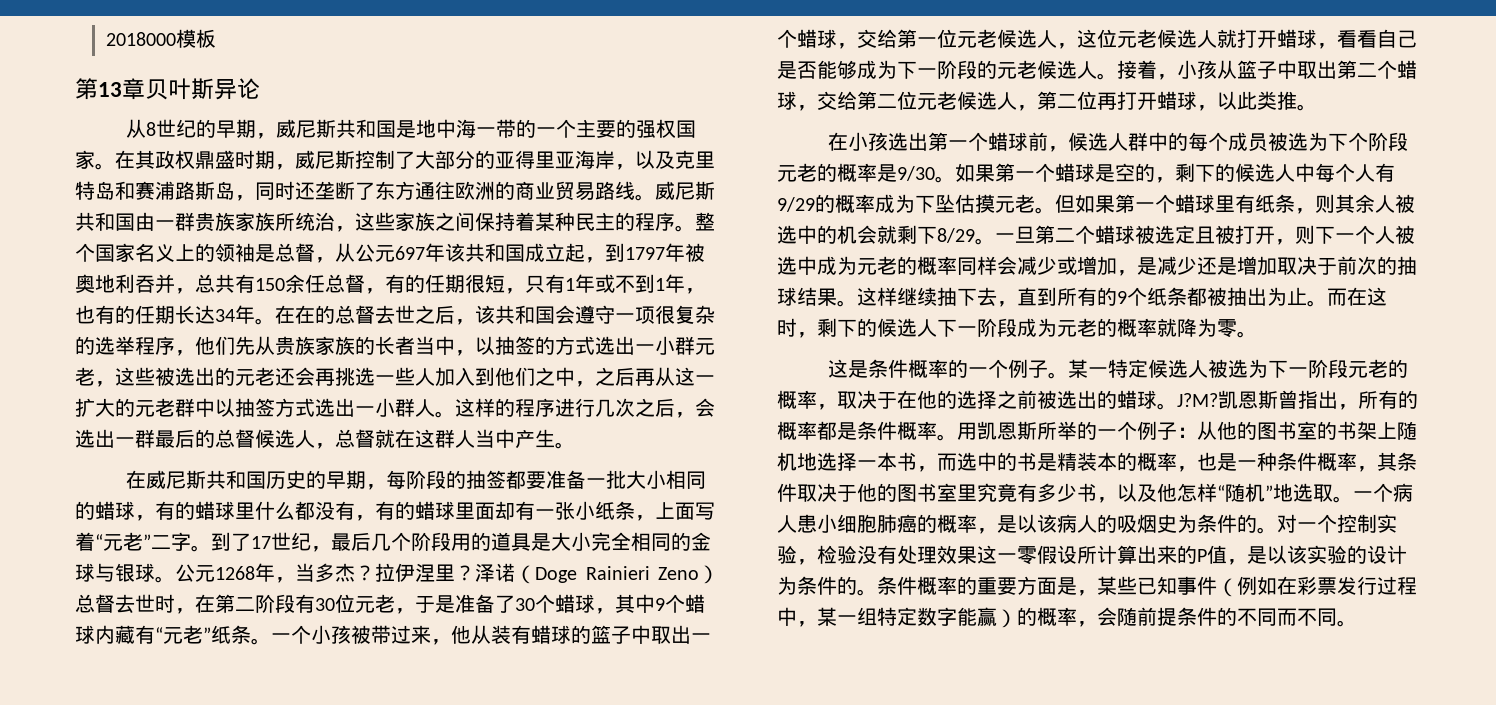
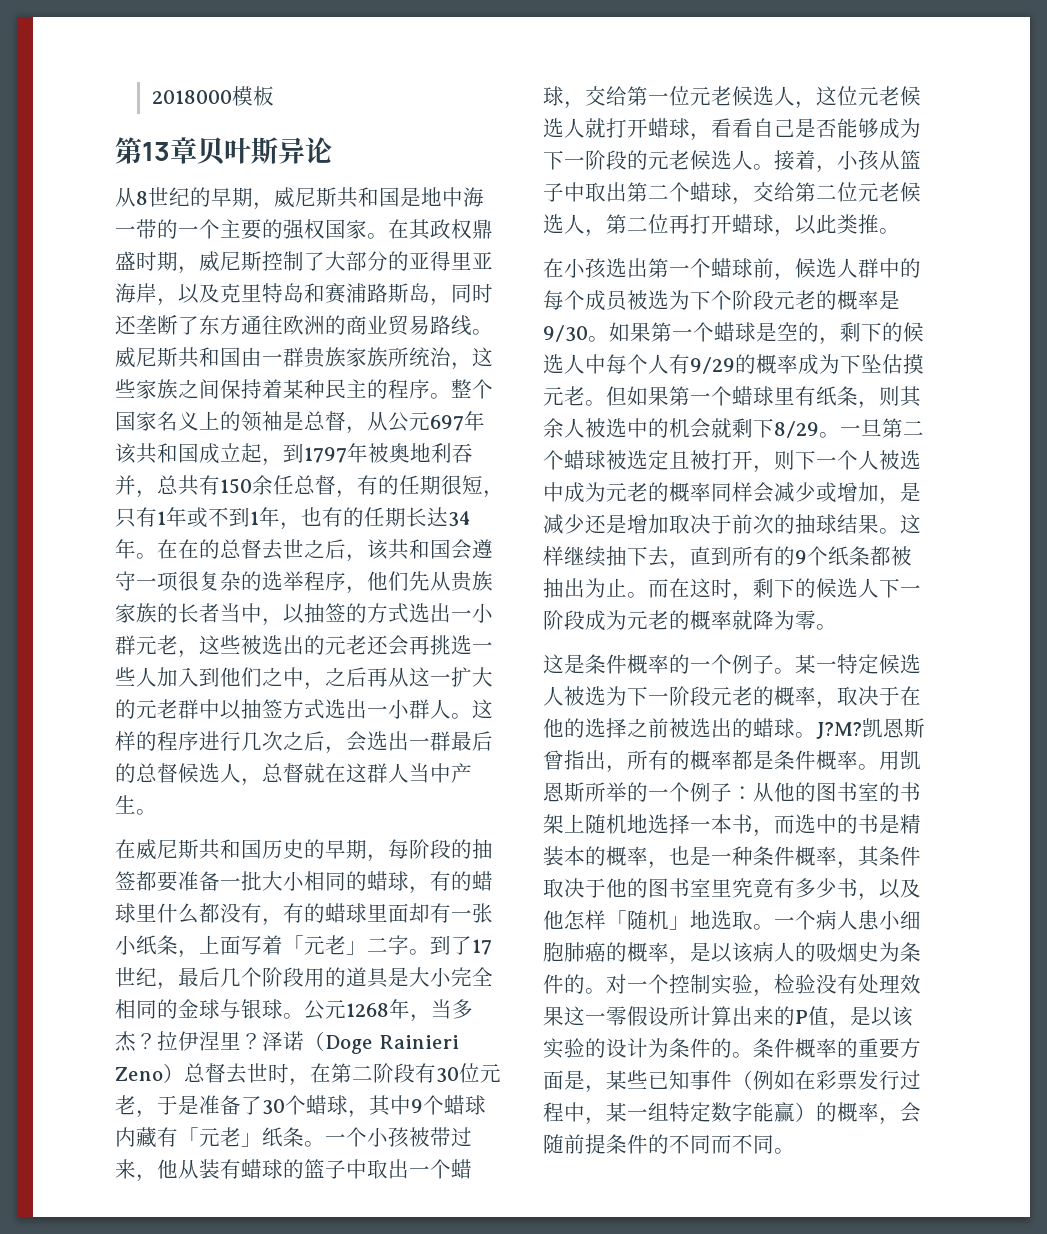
[95,532,151,551] “元老” -> [283,935,367,955] 「元老」
[155,625,211,644] “元老” -> [178,1127,262,1147] 「元老」
[1217,483,1273,502] “随机” -> [606,910,690,930] 「随机」

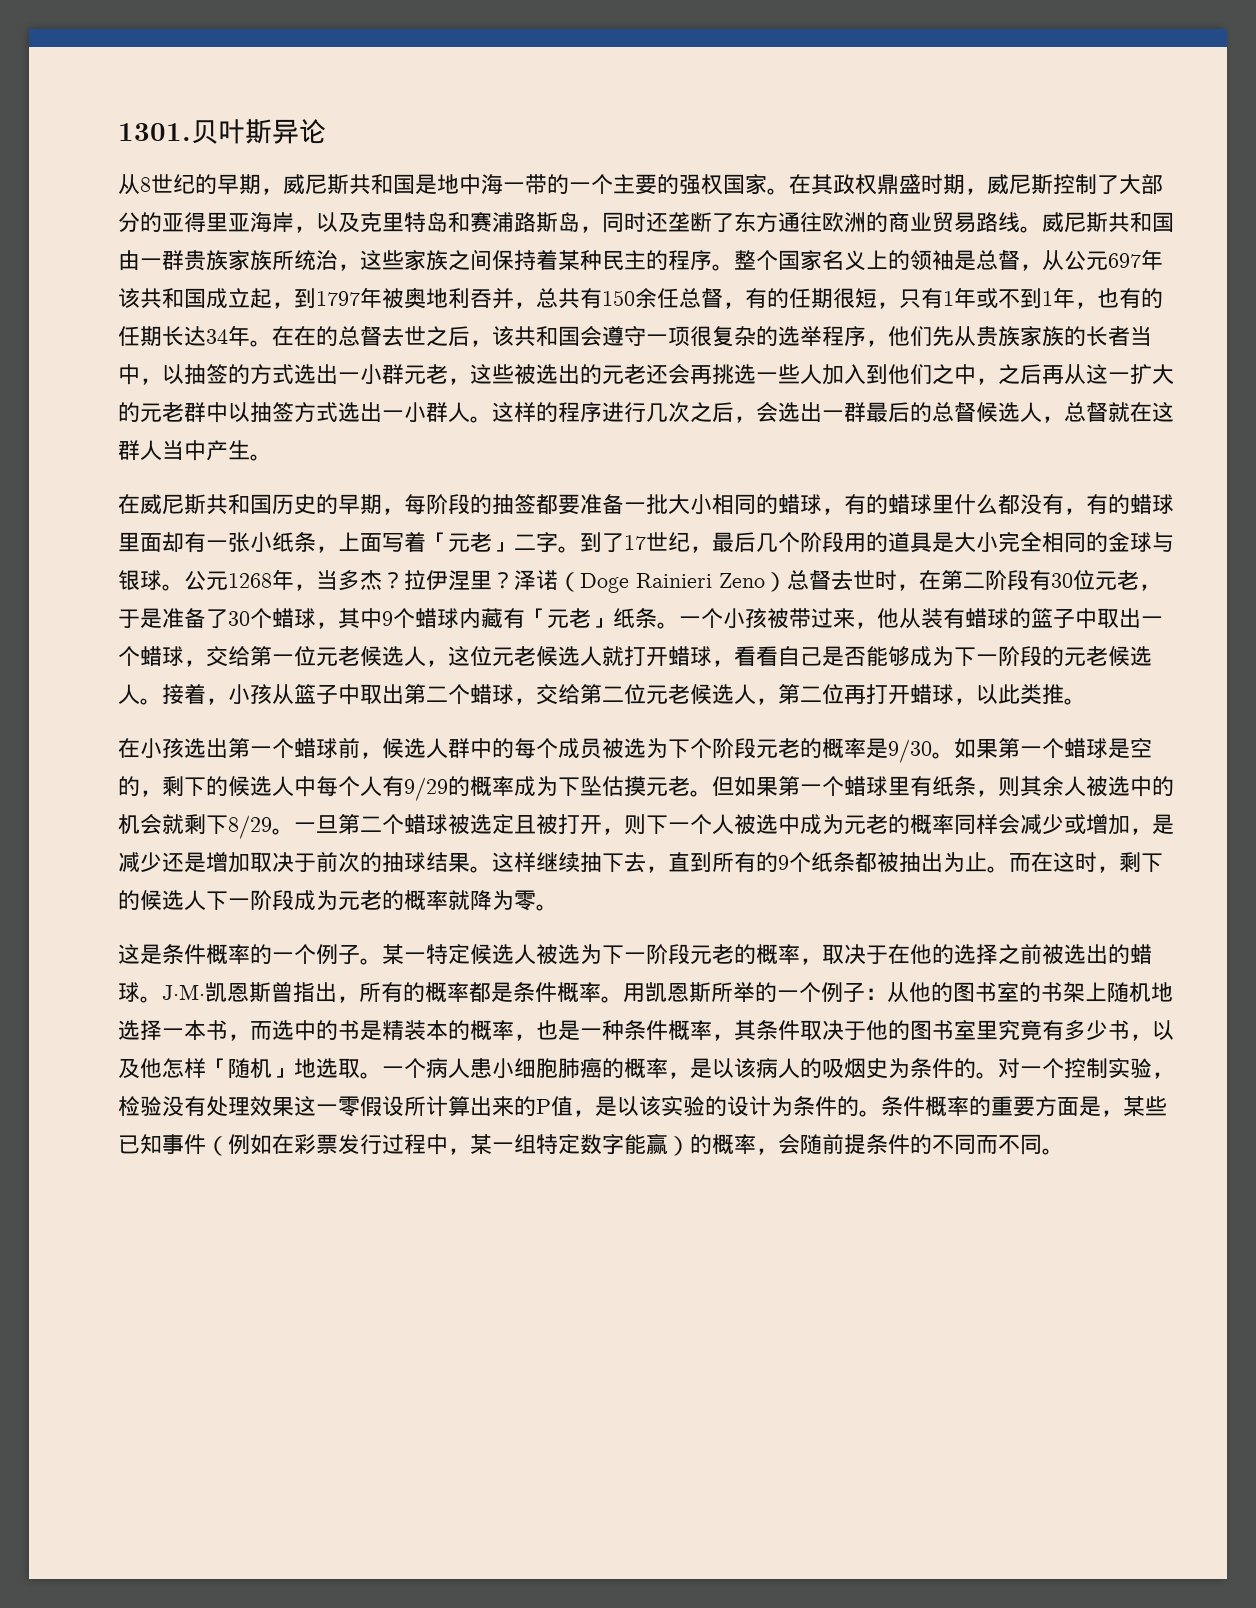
[151,86,274,106] [115,137,197,164] 2018000模板 // 第13章 -> [118,123,191,141] 1301.
[816,722,862,739] J?M? -> [162,984,205,1000] J·M·

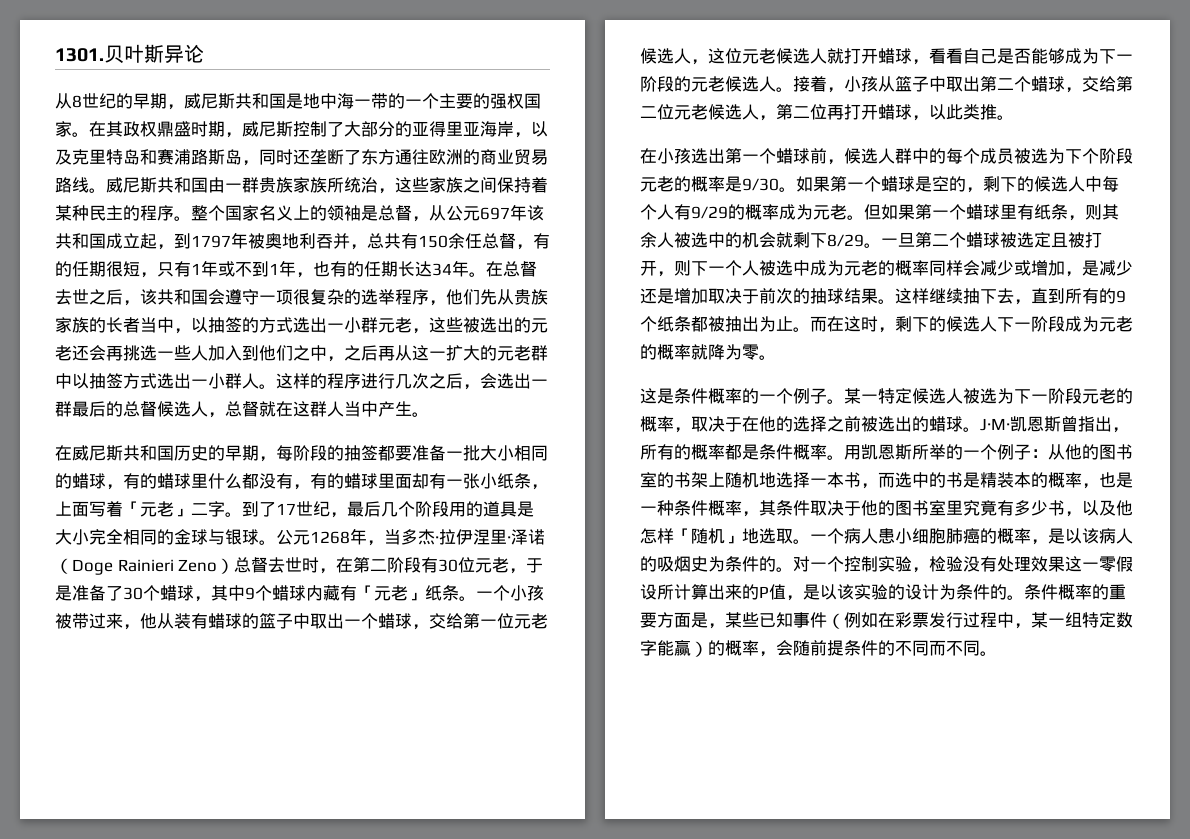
[294,326,338,346] 在的 -> (503, 269) none
[382,572,404,589] ？ -> [435,536,439,543] ·
[492,572,514,589] ？ -> [507,536,511,543] ·
[558,776,646,796] 下坠估摸 -> (813, 212) none

